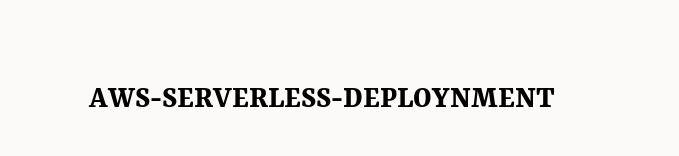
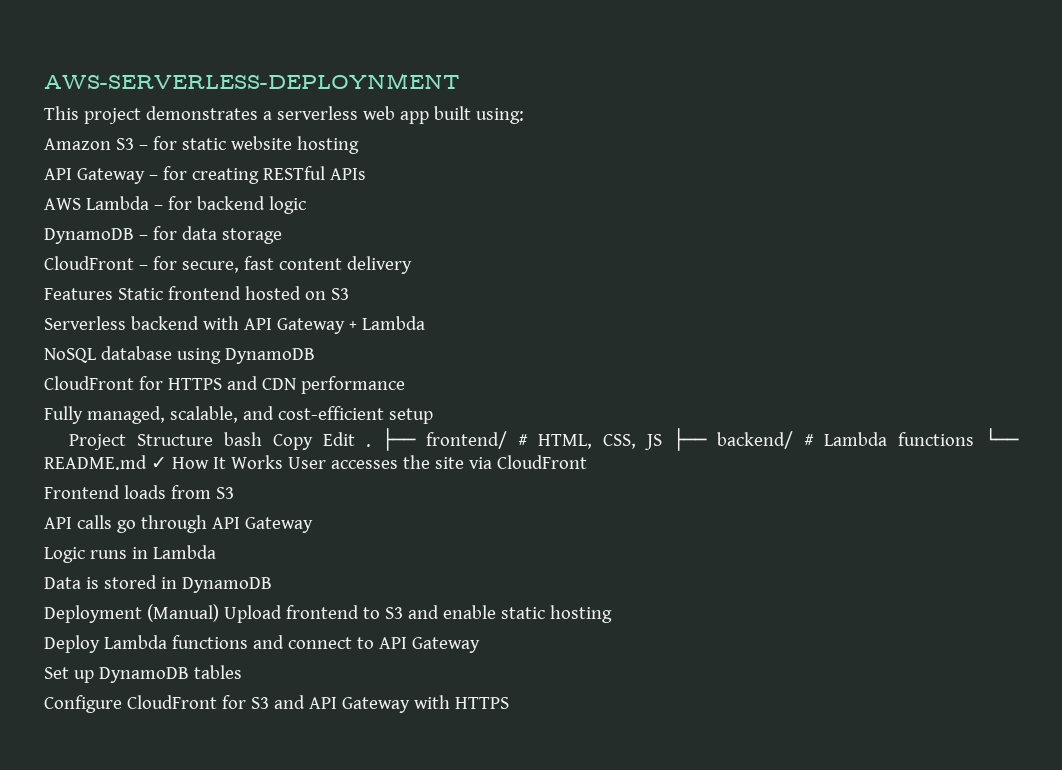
(555, 97) none -> [44,106,524,124] [44,136,359,154] [44,166,366,184] [44,196,306,214] [44,226,282,244] [44,256,412,274] [44,286,349,300] [44,316,425,334] [44,346,315,364] [44,376,405,394] [44,406,433,424] [69,428,1019,451] [44,455,587,470] [44,485,234,499] [44,515,313,533] [44,545,216,563] [44,575,272,593] [44,604,612,623] [44,635,480,653] [44,665,242,683] [44,695,509,713] // This project demonstrates a serverless web app built using: // Amazon S3 – for static website hosting // API Gateway – for creating RESTful APIs // AWS Lambda – for backend logic // DynamoDB – for data storage // CloudFront – for secure, fast content delivery // Features Static frontend hosted on S3 // Serverless backend with API Gateway + Lambda // NoSQL database using DynamoDB // CloudFront for HTTPS and CDN performance // Fully managed, scalable, and cost-efficient setup // Project Structure bash Copy Edit . ├── frontend/ # HTML, CSS, JS ├── backend/ # Lambda functions └── README.md ✓ How It Works User accesses the site via CloudFront // Frontend loads from S3 // API calls go through API Gateway // Logic runs in Lambda // Data is stored in DynamoDB // Deployment (Manual) Upload frontend to S3 and enable static hosting // Deploy Lambda functions and connect to API Gateway // Set up DynamoDB tables // Configure CloudFront for S3 and API Gateway with HTTPS

